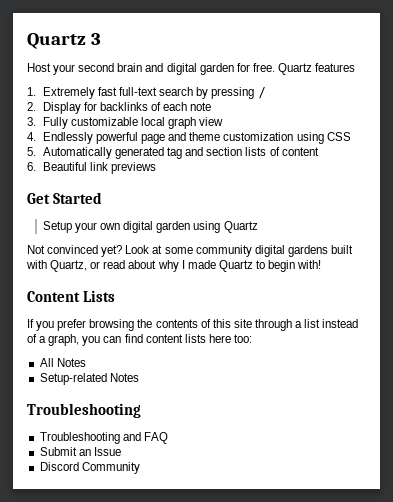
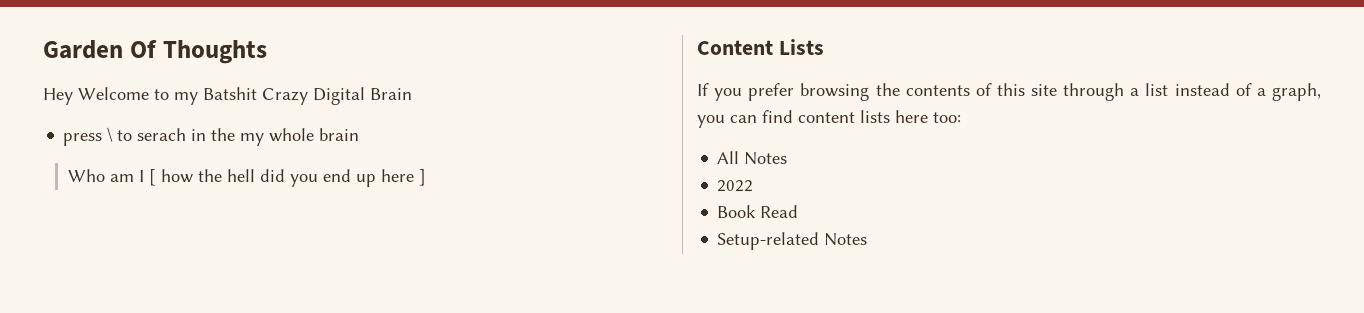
[27,33,101,49] [27,63,356,75] [27,86,266,99] [27,102,212,114] [27,117,224,129] [27,132,351,144] [27,147,319,159] [27,162,157,174] [27,192,102,204] [42,221,258,233] [27,245,353,257] [26,260,322,272] Quartz 3 // Host your second brain and digital garden for free. Quartz features // 1. Extremely fast full-text search by pressing / // 2. Display for backlinks of each note // 3. Fully customizable local graph view // 4. Endlessly powerful page and theme customization using CSS // 5. Automatically generated tag and section lists of content // 6. Beautiful link previews // Get Started // Setup your own digital garden using Quartz // Not convinced yet? Look at some community digital gardens built with Quartz, or read about why I made Quartz to begin with! -> [43,40,267,64] [43,87,412,105] [63,127,360,146] [68,169,427,187] Garden Of Thoughts // Hey Welcome to my Batshit Crazy Digital Brain // press \ to serach in the my whole brain // Who am I [ how the hell did you end up here ]
(86, 362) none -> [717,180,754,192] [717,205,799,218] // 2022 // Book Read
[27,403,141,418] [39,432,168,444] [39,447,121,456] [39,462,140,474] // Troubleshooting // Troubleshooting and FAQ // Submit an Issue // Discord Community -> (868, 239) none

